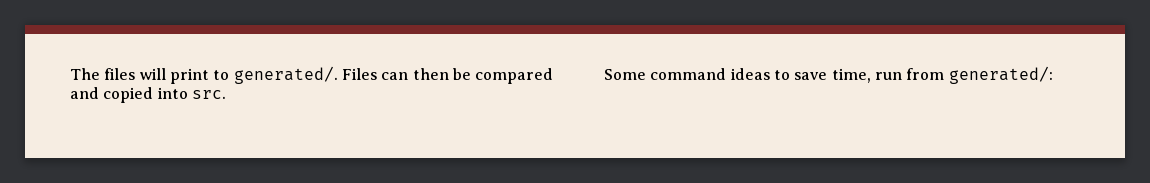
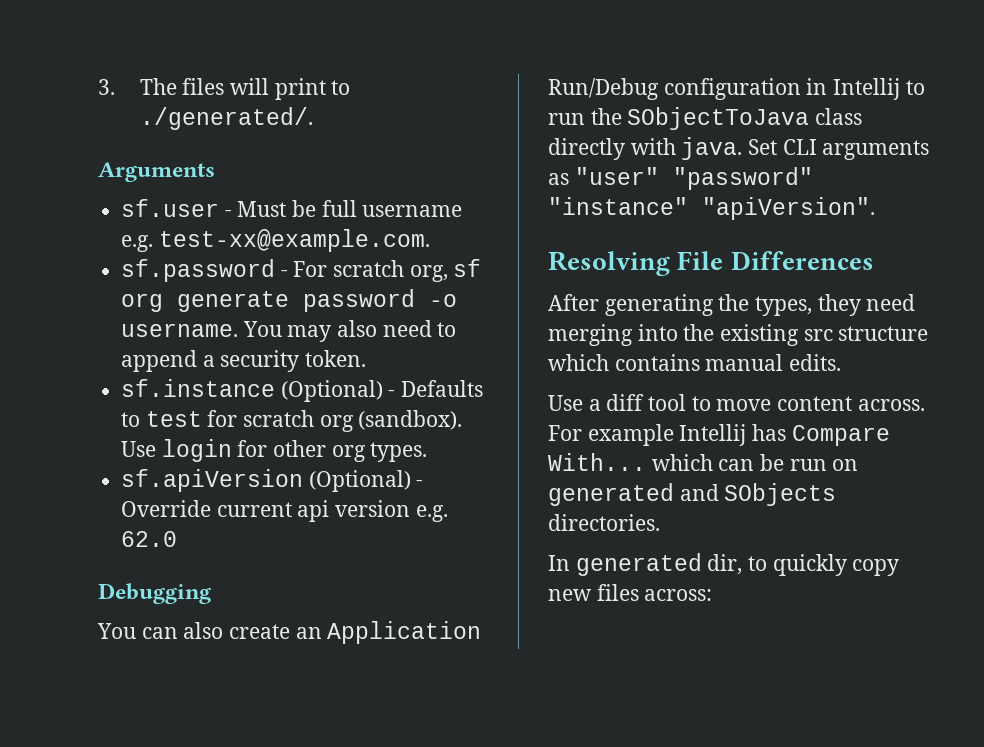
(70, 74) none -> [98,79,115,95] 3.
[233,66,554,84] [70,87,226,103] [604,66,1053,84] generated/. Files can then be compared and copied into src. // Some command ideas to save time, run from generated/: -> [139,107,313,130] [98,162,215,182] [121,199,463,217] [121,229,430,252] [121,259,482,282] [121,289,458,312] [121,320,457,342] [121,350,367,372] [121,379,484,402] [121,410,463,432] [121,439,428,462] [121,469,424,492] [121,500,448,522] [121,531,178,547] [98,583,211,604] [97,621,482,644] [548,78,925,100] [548,107,863,130] [548,137,930,160] [548,167,813,190] [548,197,875,220] [548,251,874,276] [548,294,916,316] [548,324,929,346] [548,354,842,371] [548,394,925,411] [548,424,890,446] [548,453,859,471] [548,483,837,506] [548,514,660,531] [548,553,900,576] [548,584,713,601] ./generated/. // Arguments // sf.user - Must be full username e.g. test-xx@example.com. // sf.password - For scratch org, sf org generate password -o username. You may also need to append a security token. // sf.instance (Optional) - Defaults to test for scratch org (sandbox). Use login for other org types. // sf.apiVersion (Optional) - Override current api version e.g. 62.0 // Debugging // You can also create an Application Run/Debug configuration in Intellij to run the SObjectToJava class directly with java. Set CLI arguments as "user" "password" "instance" "apiVersion". // Resolving File Differences // After generating the types, they need merging into the existing src structure which contains manual edits. // Use a diff tool to move content across. For example Intellij has Compare With... which can be run on generated and SObjects directories. // In generated dir, to quickly copy new files across:

